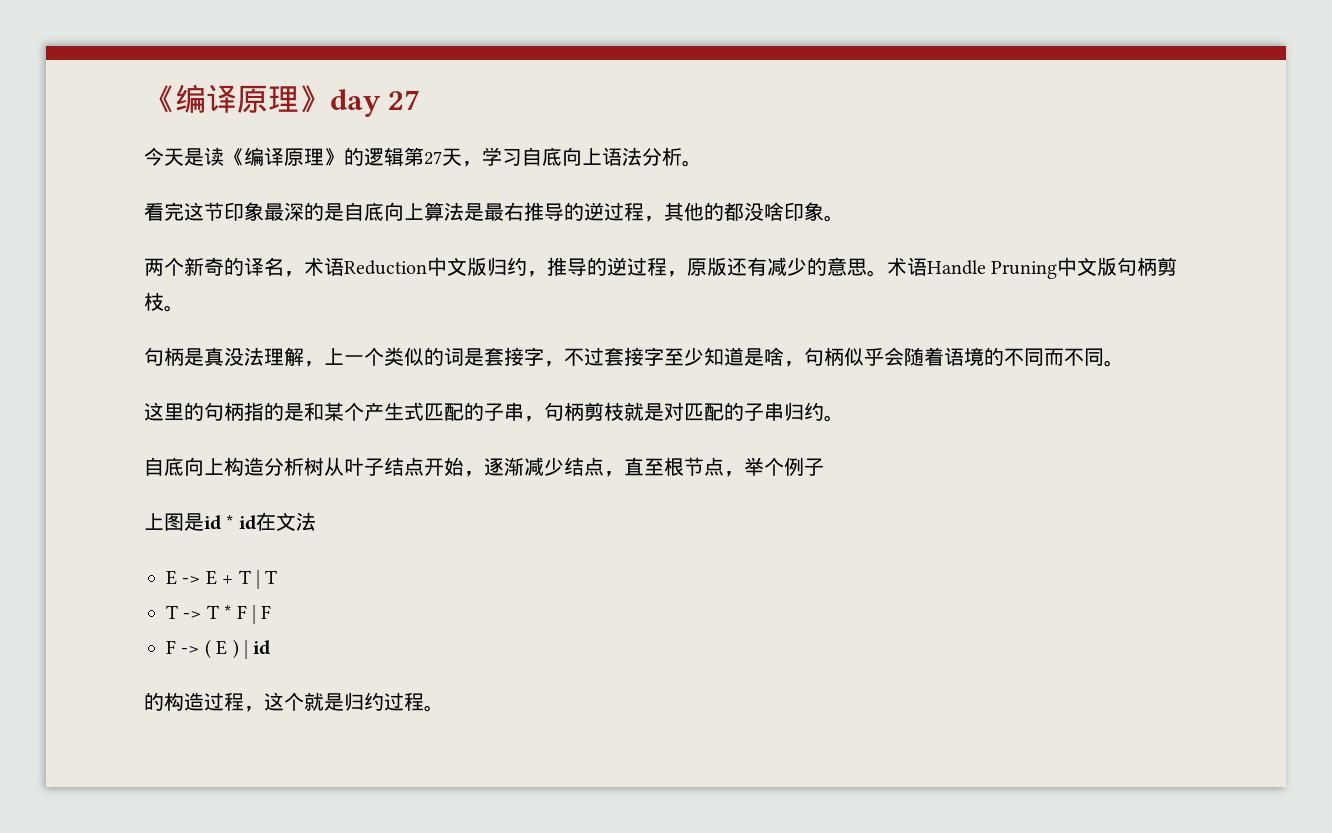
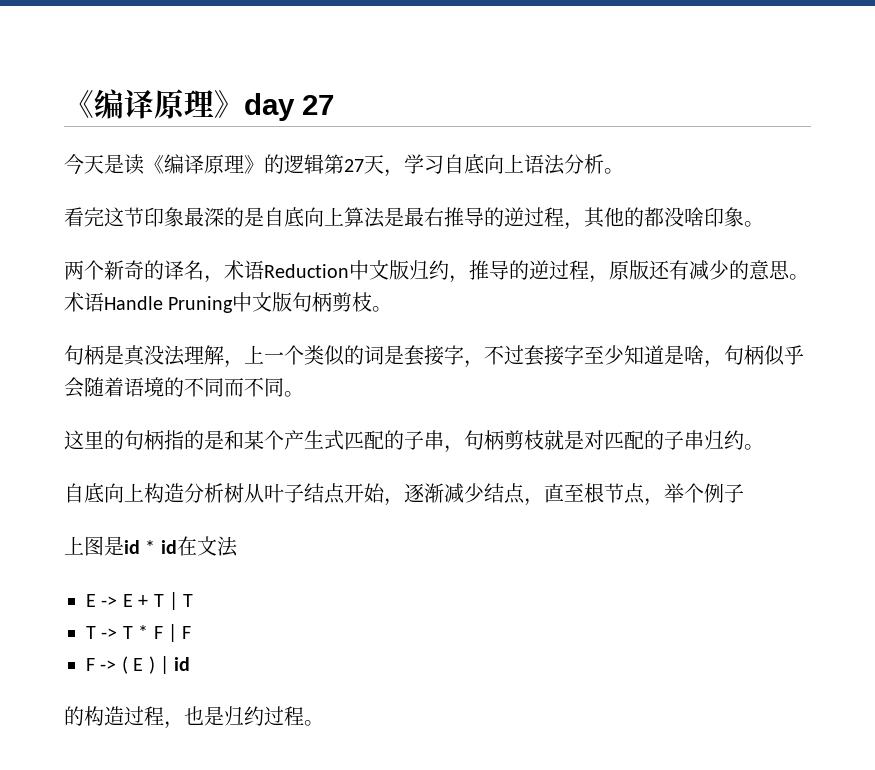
[264,692,324,711] 这个就 -> [184,706,204,725] 也

